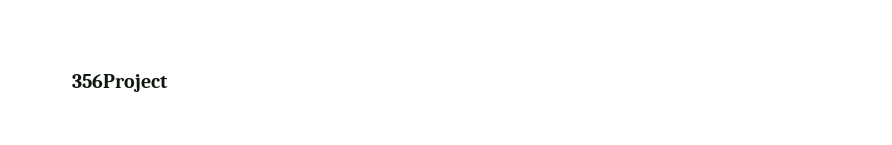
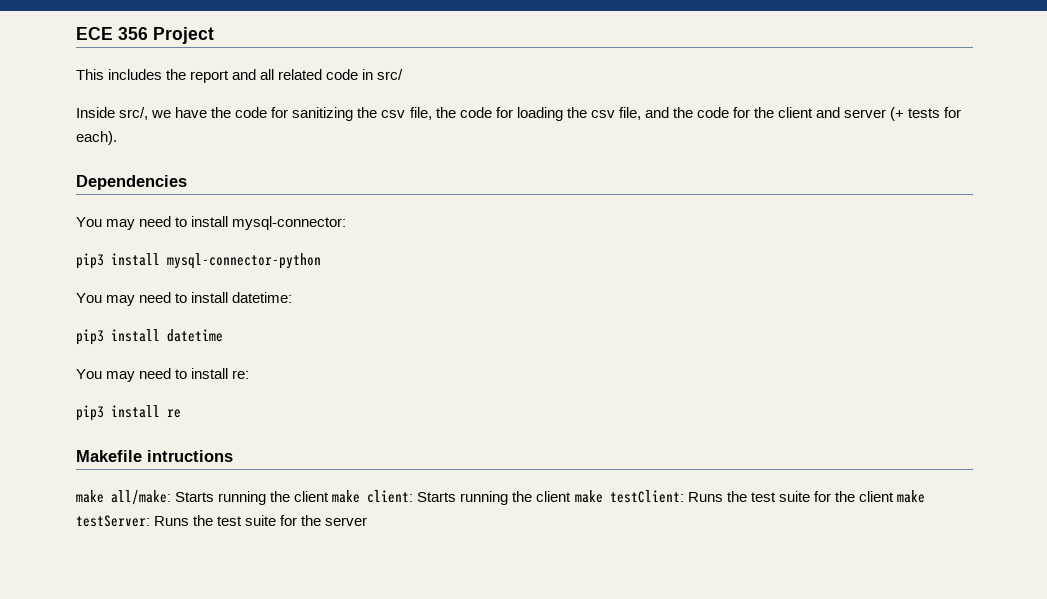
[72,74,168,92] 356Project -> [76,27,214,44] [76,69,404,83] [76,107,962,121] [76,131,117,145] [76,175,187,190] [76,216,347,230] [76,253,321,269] [76,292,293,306] [76,329,223,345] [76,368,250,382] [76,405,181,421] [76,450,233,462] [76,490,925,505] [76,515,368,527] ECE 356 Project // This includes the report and all related code in src/ // Inside src/, we have the code for sanitizing the csv file, the code for loading the csv file, and the code for the client and server (+ tests for each). // Dependencies // You may need to install mysql-connector: // pip3 install mysql-connector-python // You may need to install datetime: // pip3 install datetime // You may need to install re: // pip3 install re // Makefile intructions // make all/make: Starts running the client make client: Starts running the client make testClient: Runs the test suite for the client make testServer: Runs the test suite for the server

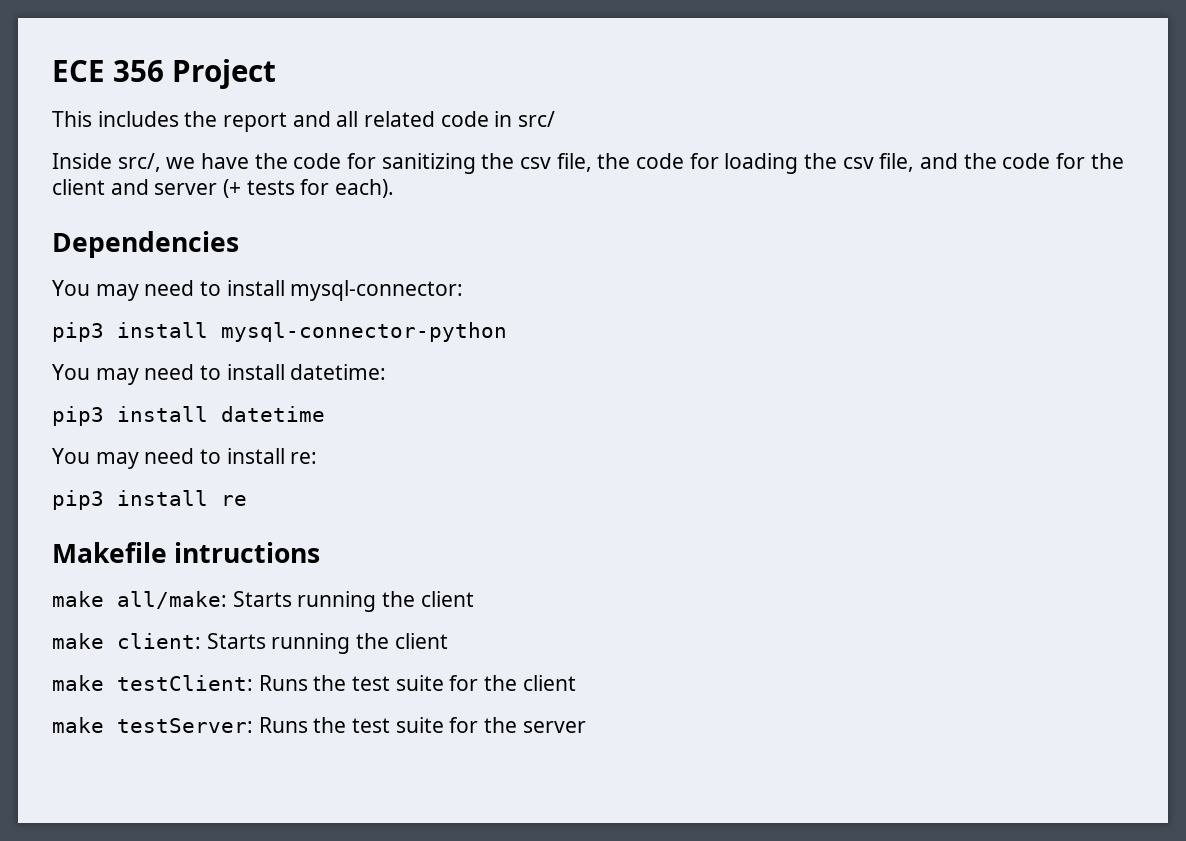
(330, 496) none -> (474, 599) //
(572, 496) none -> (448, 641) //
(894, 496) none -> (576, 683) //

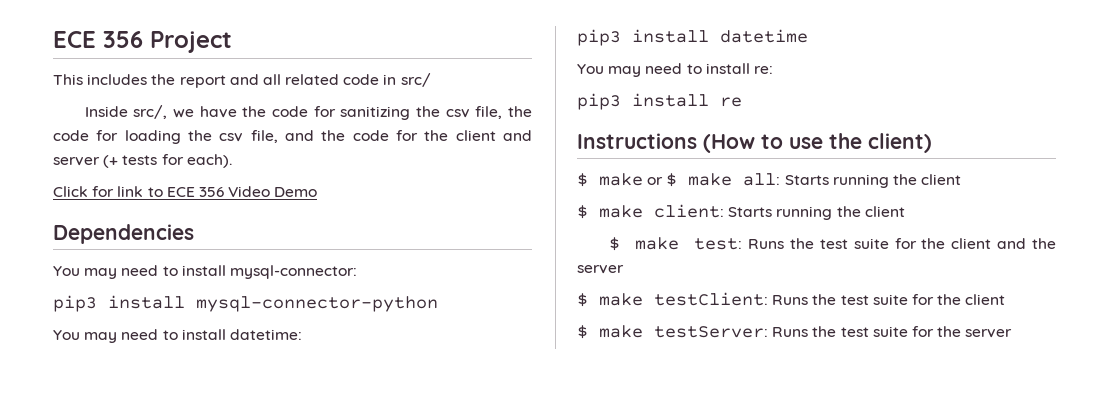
(395, 188) none -> [53,186,318,197] // Click for link to ECE 356 Video Demo
[52,542,321,563] [52,591,474,612] Makefile intructions // make all/make: Starts running the client // -> [577,133,932,153] [577,173,962,188] [577,205,588,219] Instructions (How to use the client) // $ make or $ make all: Starts running the client // $
(448, 641) none -> [608,237,1056,251] [577,265,624,274] [577,293,588,307] $ make test: Runs the test suite for the client and the server // $
(576, 683) none -> [577,325,588,339] $

